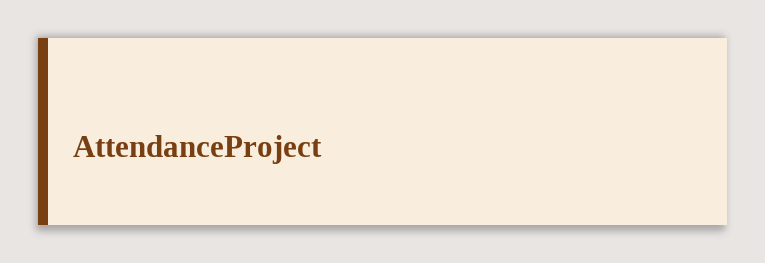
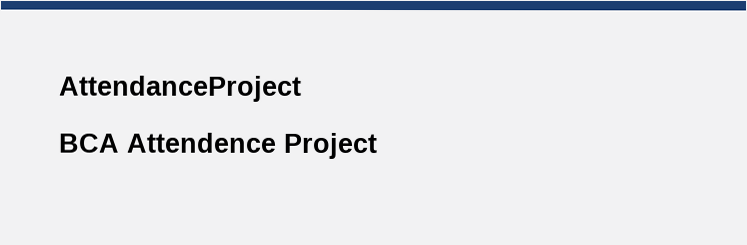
(322, 149) none -> [58,132,377,160] // BCA Attendence Project

